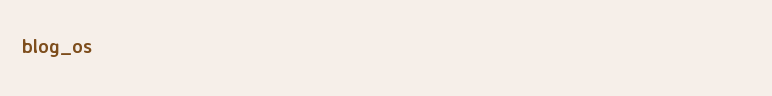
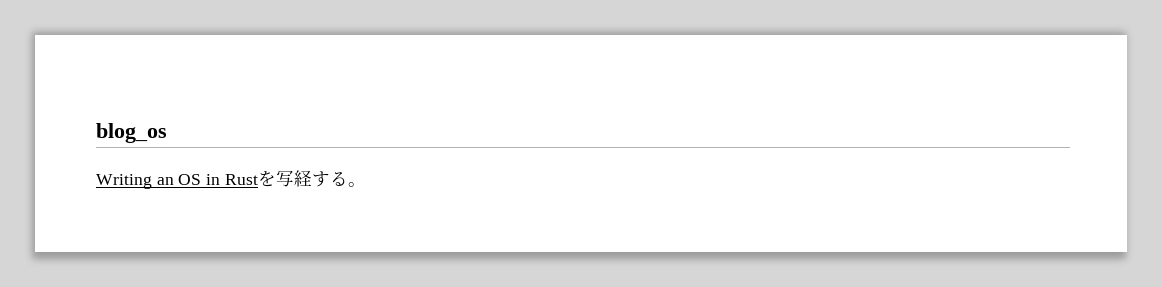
(92, 48) none -> [96,170,366,189] // Writing an OS in Rustを写経する。

